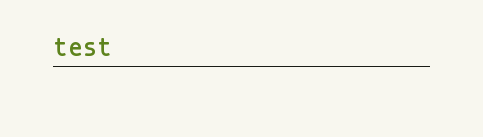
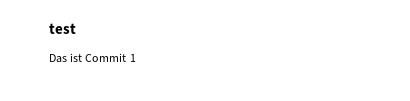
(112, 47) none -> [49,53,136,63] // Das ist Commit 1

